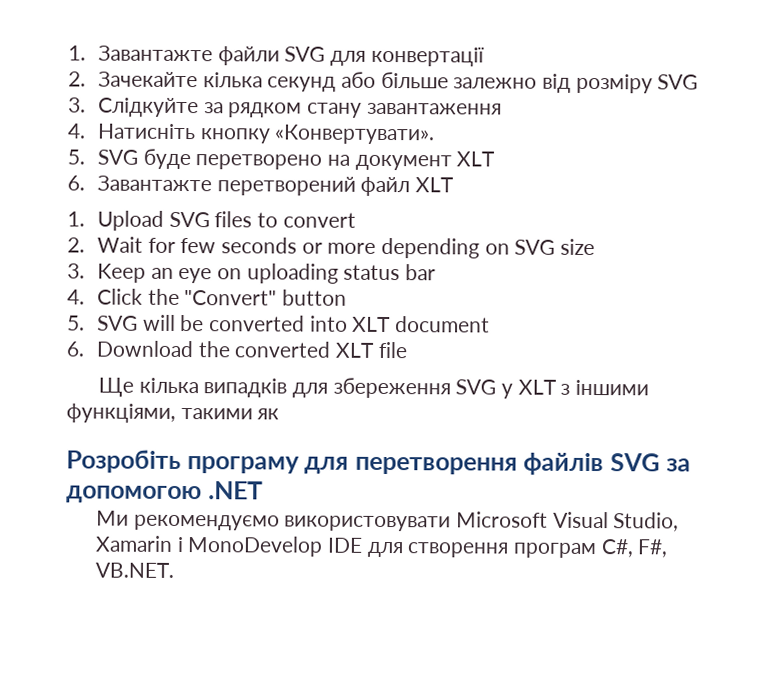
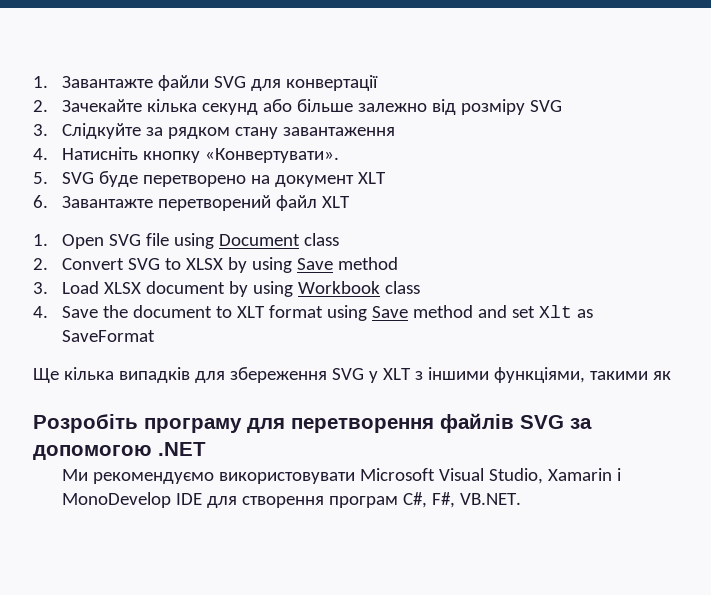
[96,210,356,231] [67,236,595,259] [67,263,436,284] [67,288,347,306] [67,314,490,333] [66,340,407,359] Upload SVG files to convert // 2. Wait for few seconds or more depending on SVG size // 3. Keep an eye on uploading status bar // 4. Click the "Convert" button // 5. SVG will be converted into XLT document // 6. Download the converted XLT file -> [62,233,340,249] [33,257,399,273] [33,281,421,297] [33,305,594,321] [62,330,156,342] Open SVG file using Document class // 2. Convert SVG to XLSX by using Save method // 3. Load XLSX document by using Workbook class // 4. Save the document to XLT format using Save method and set Xlt as SaveFormat

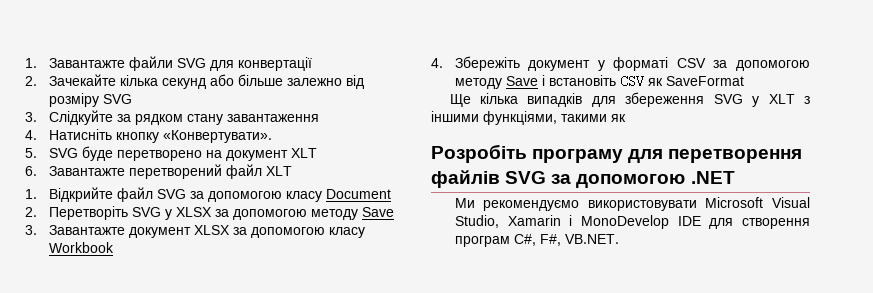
[62,233,215,249] Open SVG file using -> [48,187,322,202] Відкрийте файл SVG за допомогою класу
[304,233,340,246] [33,257,399,273] [33,281,294,297] class // 2. Convert SVG to XLSX by using Save method // 3. Load XLSX document by using -> [25,206,394,220] [25,225,365,238] // 2. Перетворіть SVG у XLSX за допомогою методу Save // 3. Завантажте документ XLSX за допомогою класу
[385,281,421,294] [33,305,594,321] class // 4. Save the document to XLT format using Save method and set Xlt as -> [431,56,810,71] [454,75,663,89] // 4. Збережіть документ у форматі CSV за допомогою методу Save і встановіть CSV як

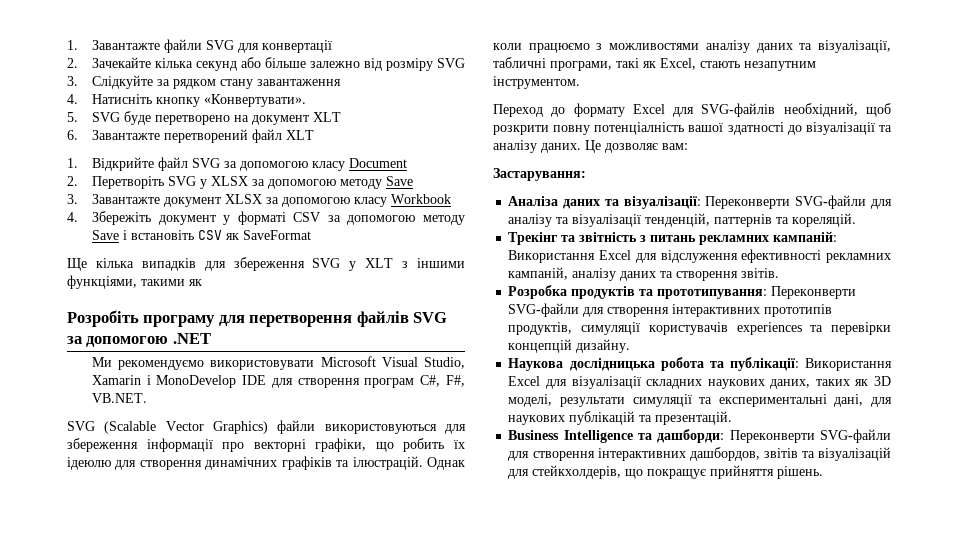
(619, 239) none -> [67,420,466,434] [67,438,465,452] [67,456,465,470] [493,40,891,53] [493,57,816,71] [493,76,580,89] [493,103,891,117] [493,122,892,135] [493,140,688,153] [493,168,586,181] [508,195,892,209] [508,213,857,227] [508,231,838,245] [508,249,891,263] [508,267,780,281] [508,285,857,299] [508,303,833,317] [508,322,891,335] [508,339,631,353] [508,357,892,371] [508,376,891,389] [508,394,892,407] [508,411,733,425] [508,429,891,443] [508,447,892,461] [508,465,824,479] // SVG (Scalable Vector Graphics) файли використовуються для збереження інформації про векторні графіки, що робить їх ідеюлю для створення динамічних графіків та ілюстрацій. Однак коли працюємо з можливостями аналізу даних та візуалізації, табличні програми, такі як Excel, стають незапутним інструментом. // Переход до формату Excel для SVG-файлів необхідний, щоб розкрити повну потенціалність вашої здатності до візуалізації та аналізу даних. Це дозволяє вам: // Застарування: // Аналіза даних та візуалізації: Переконверти SVG-файли для аналізу та візуалізації тенденцій, паттернів та кореляцій. // Трекінг та звітність з питань рекламних кампаній: Використання Excel для відслуження ефективності рекламних кампаній, аналізу даних та створення звітів. // Розробка продуктів та прототипування: Переконверти SVG-файли для створення інтерактивних прототипів продуктів, симуляції користувачів experiences та перевірки концепцій дизайну. // Наукова дослідницька робота та публікації: Використання Excel для візуалізації складних наукових даних, таких як 3D моделі, результати симуляції та експериментальні дані, для наукових публікацій та презентацій. // Business Intelligence та дашборди: Переконверти SVG-файли для створення інтерактивних дашбордов, звітів та візуалізацій для стейкхолдерів, що покращує прийняття рішень.

